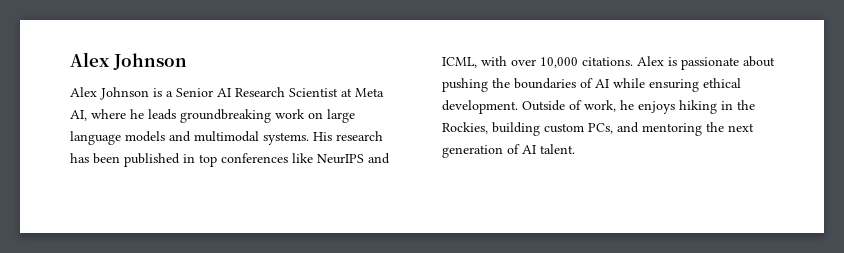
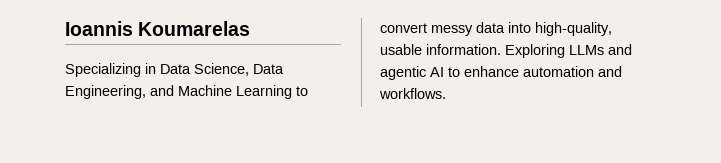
[70,52,187,70] [70,87,384,100] [70,109,355,123] [70,131,383,145] [70,153,390,167] [442,56,775,70] [442,78,741,92] [442,100,755,114] [442,122,754,136] [442,144,575,158] Alex Johnson // Alex Johnson is a Senior AI Research Scientist at Meta AI, where he leads groundbreaking work on large language models and multimodal systems. His research has been published in top conferences like NeurIPS and ICML, with over 10,000 citations. Alex is passionate about pushing the boundaries of AI while ensuring ethical development. Outside of work, he enjoys hiking in the Rockies, building custom PCs, and mentoring the next generation of AI talent. -> [65,21,251,36] [65,63,284,77] [65,85,308,99] [380,22,612,36] [380,44,632,58] [380,66,622,80] [379,88,446,99] Ioannis Koumarelas // Specializing in Data Science, Data Engineering, and Machine Learning to convert messy data into high-quality, usable information. Exploring LLMs and agentic AI to enhance automation and workflows.

